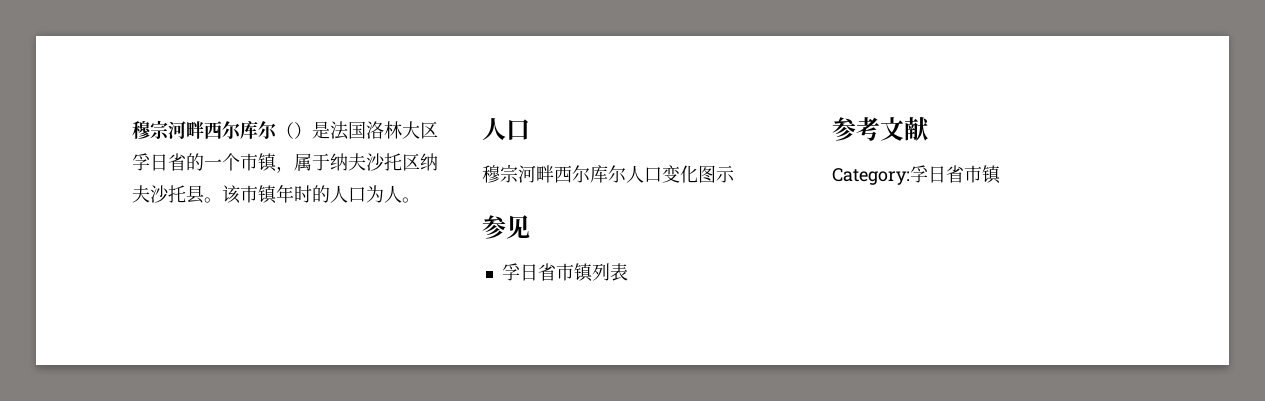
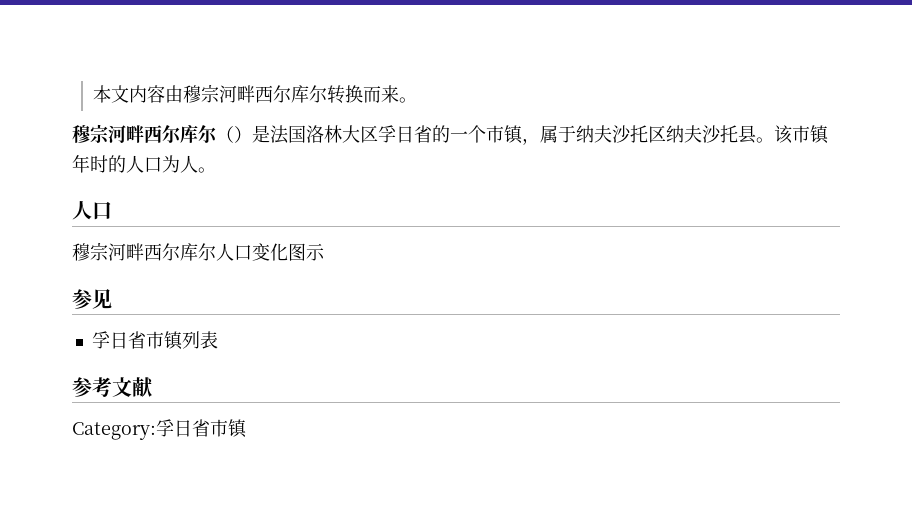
(132, 130) none -> [93,84,418,104] 本文内容由穆宗河畔西尔库尔转换而来。 //

